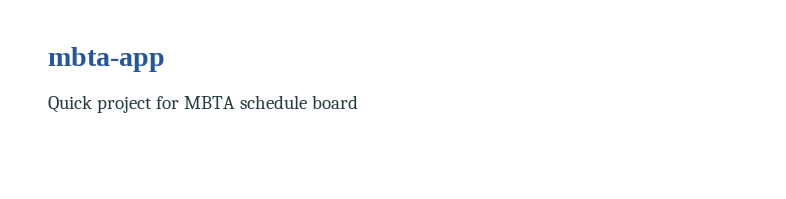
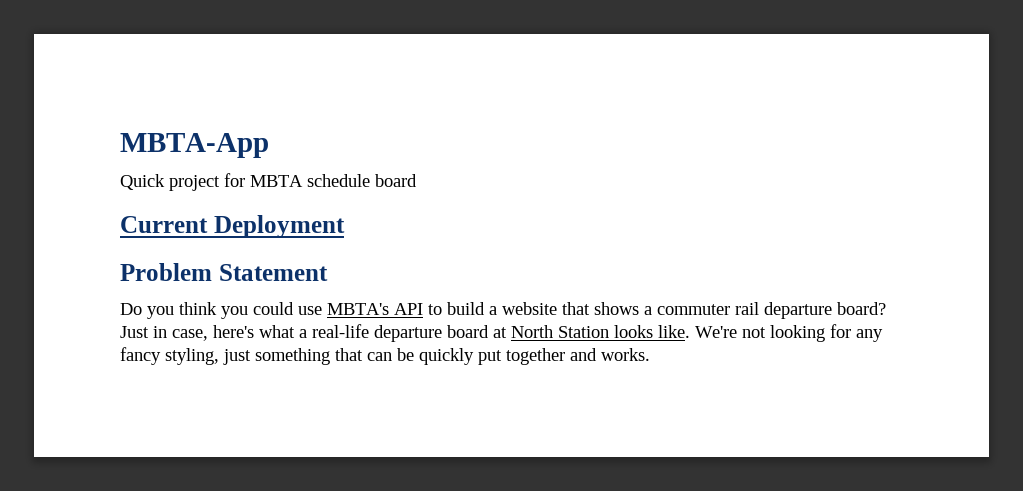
[48,47,165,72] mbta-app -> [120,133,269,158] MBTA-App
(358, 102) none -> [120,215,345,238] [120,263,328,281] [120,302,886,319] [120,324,883,342] [120,347,650,365] // Current Deployment // Problem Statement // Do you think you could use MBTA's API to build a website that shows a commuter rail departure board? Just in case, here's what a real-life departure board at North Station looks like. We're not looking for any fancy styling, just something that can be quickly put together and works.

